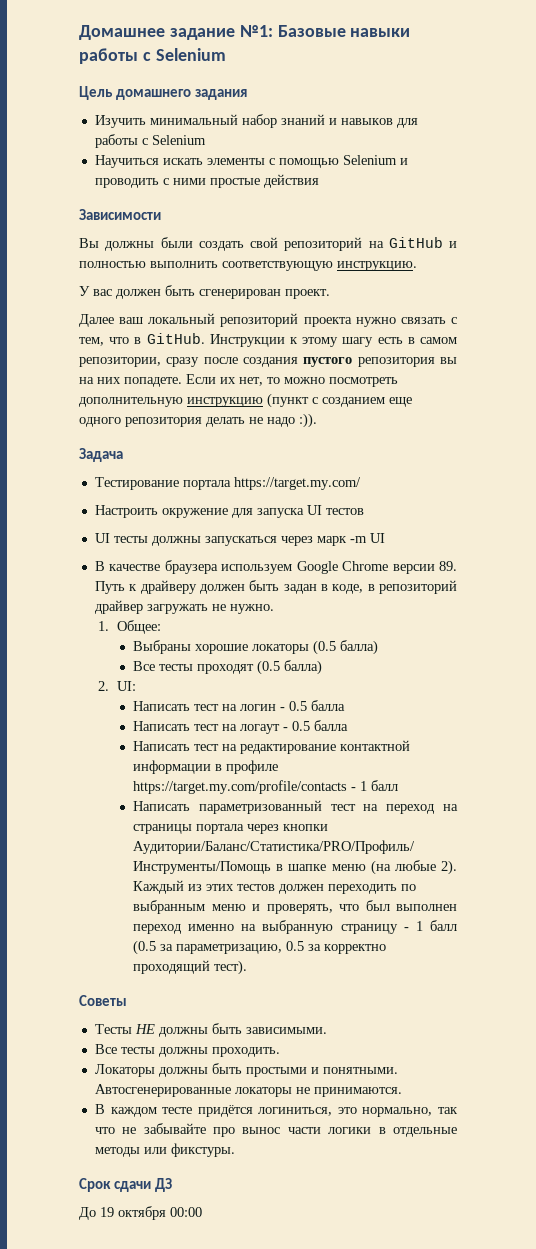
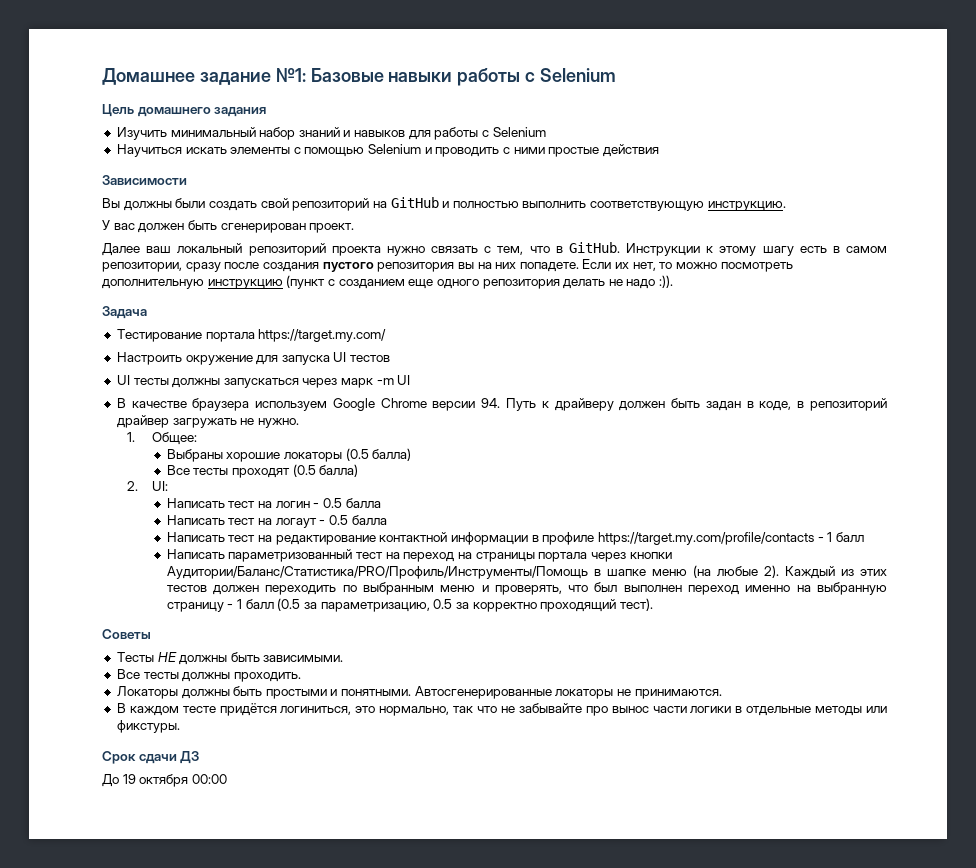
[439,561,458,571] 89. -> [481,398,501,408] 94.

